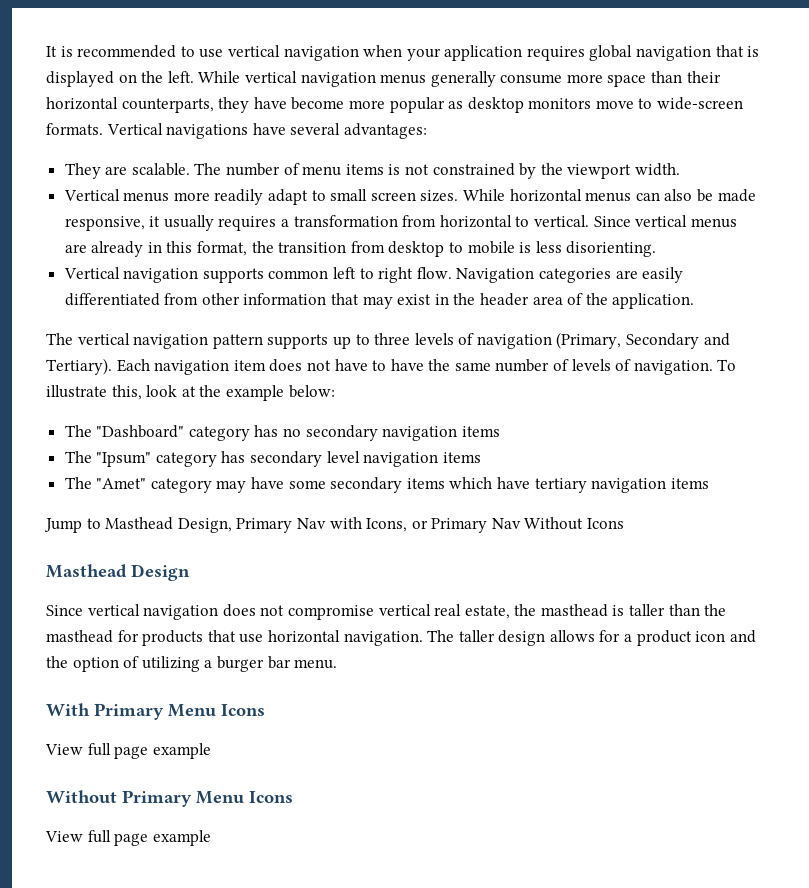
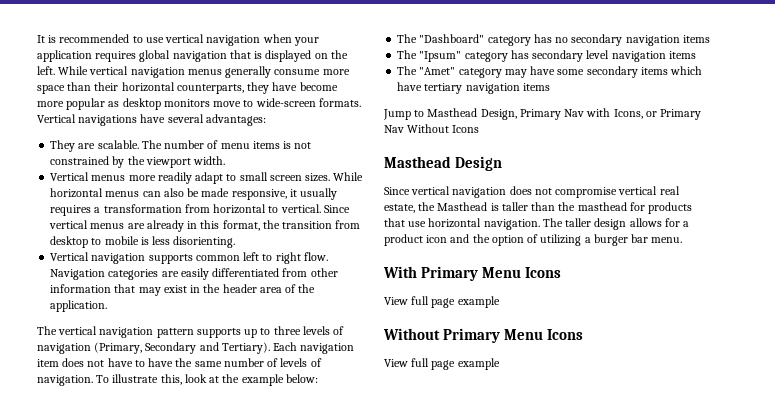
[540,604,608,617] masthead -> [437,202,488,211] Masthead

